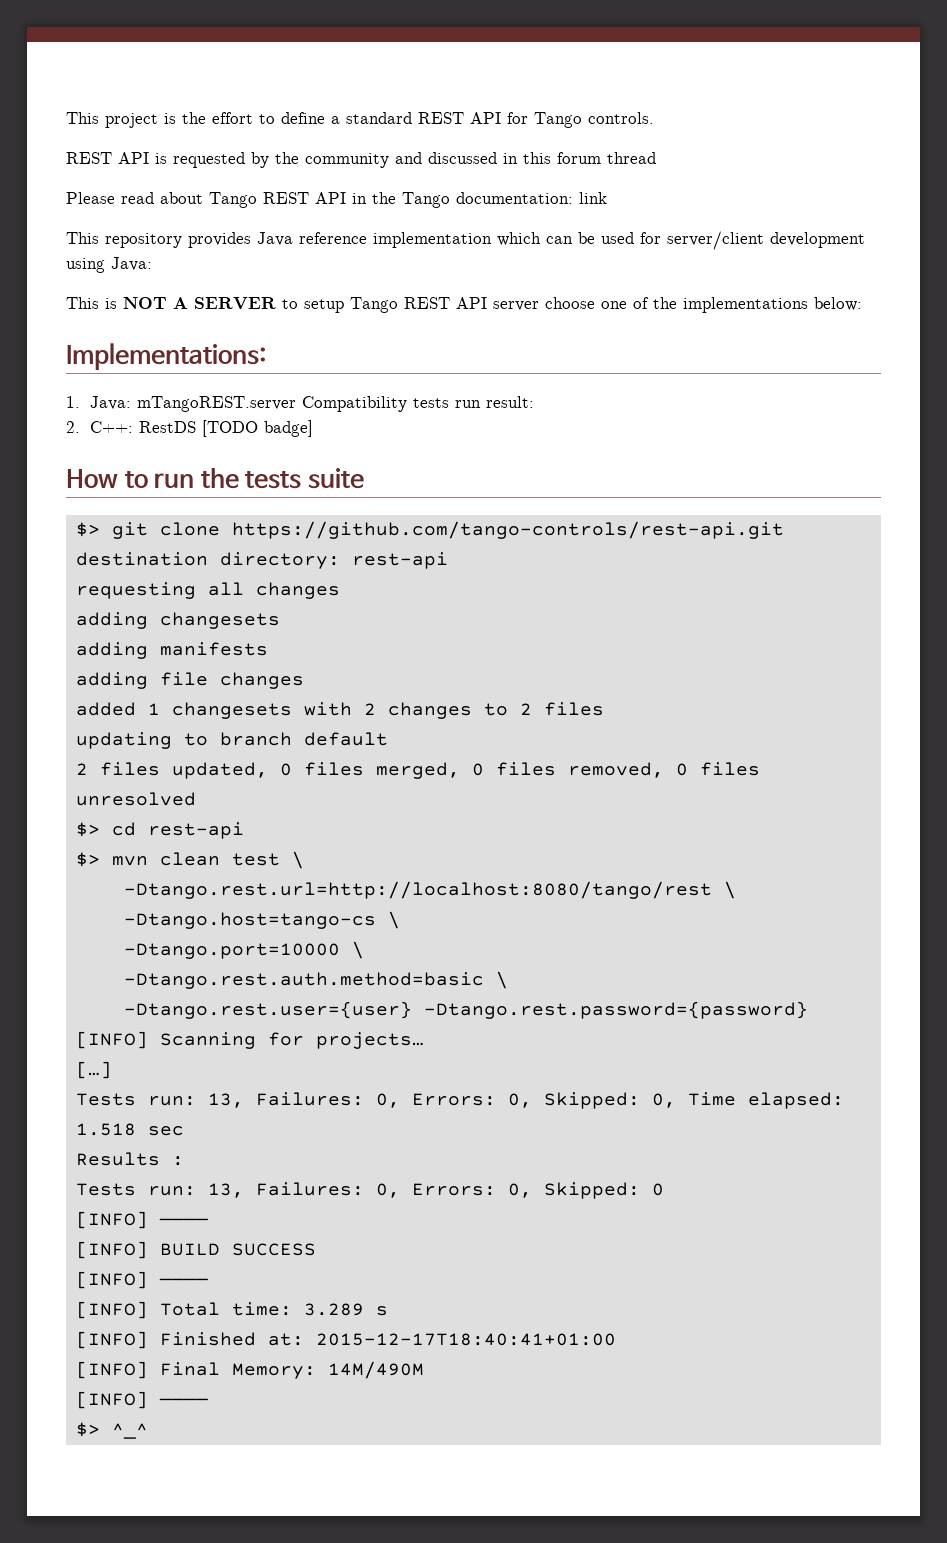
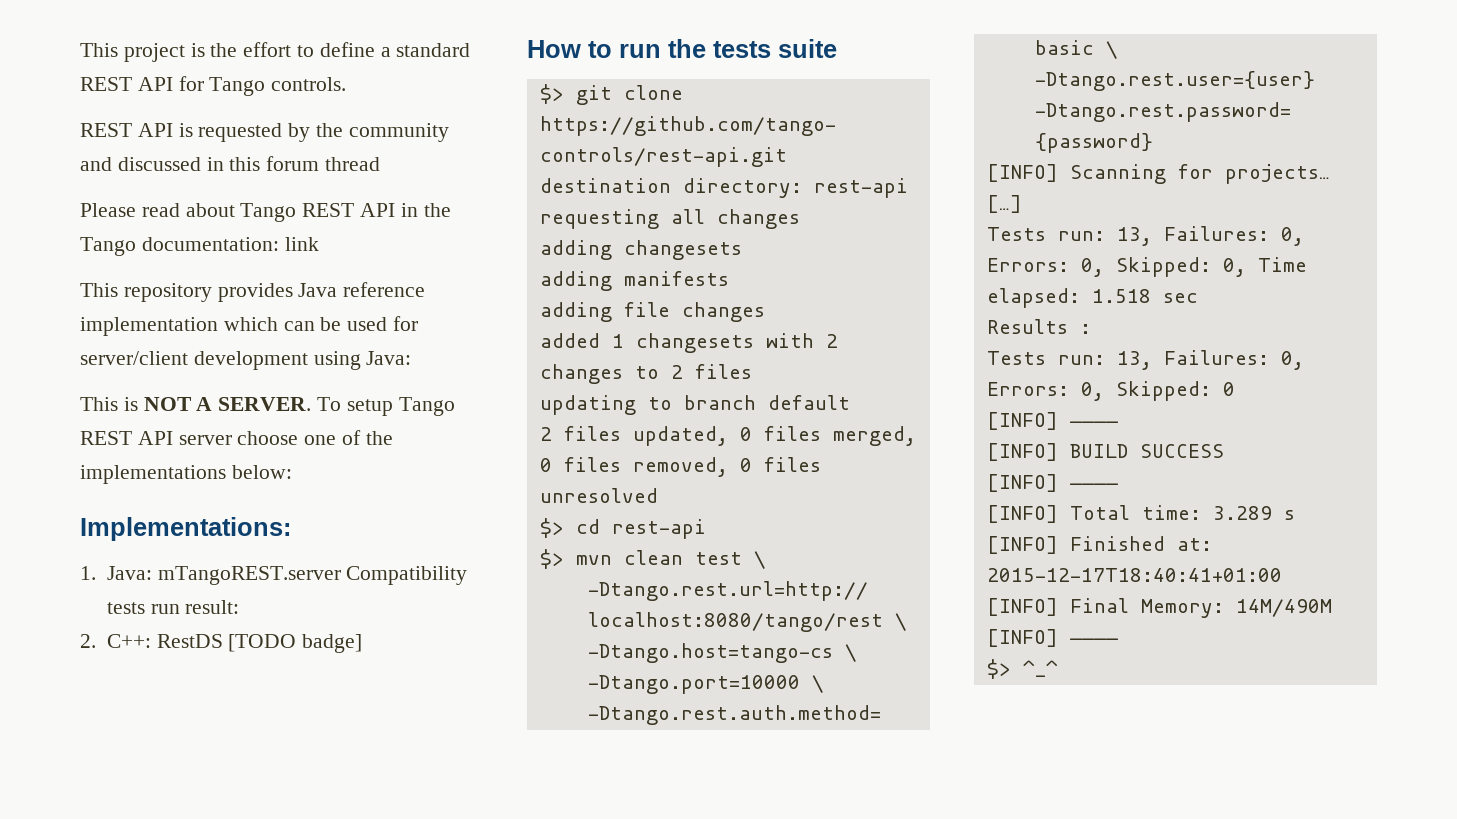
[194,297,298,309] SERVER to -> [218,397,342,411] SERVER. To

